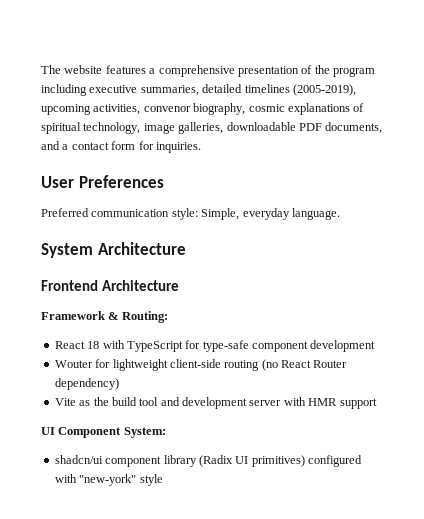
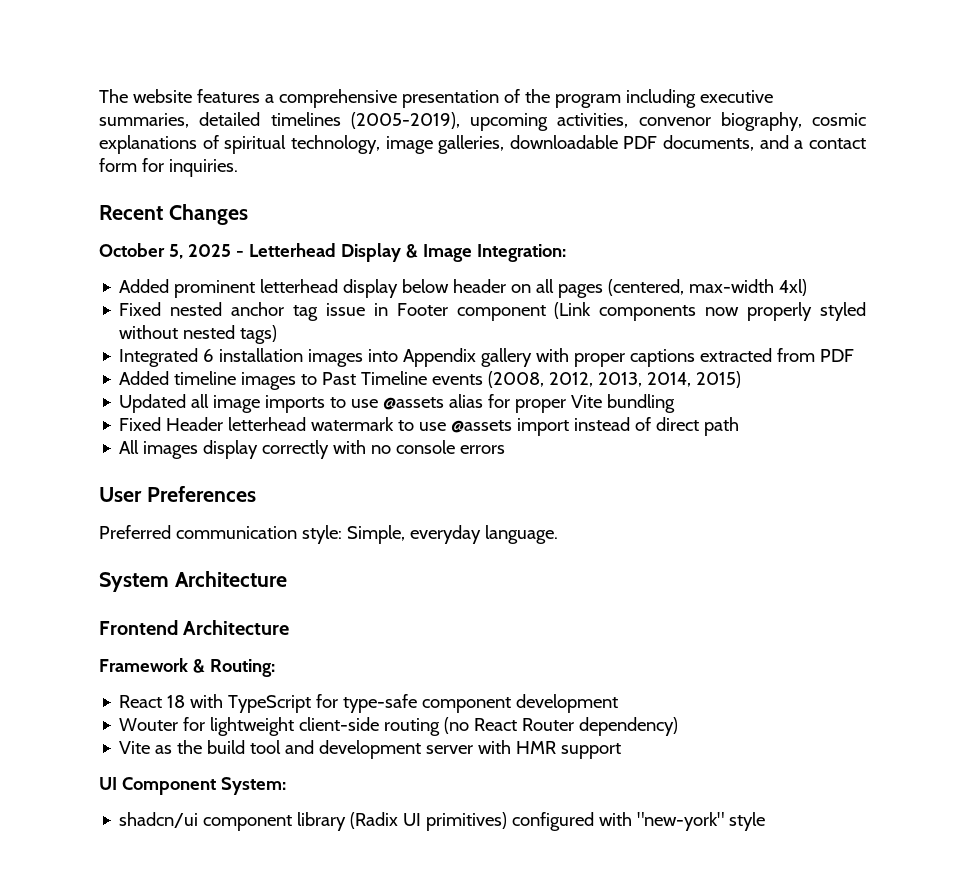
(201, 147) none -> [99,204,248,225] [99,243,566,262] [119,279,808,298] [119,302,866,321] [119,325,278,344] [119,348,855,367] [119,371,742,390] [119,394,676,413] [119,417,740,436] [119,440,506,459] // Recent Changes // October 5, 2025 - Letterhead Display & Image Integration: // Added prominent letterhead display below header on all pages (centered, max-width 4xl) // Fixed nested anchor tag issue in Footer component (Link components now properly styled without nested tags) // Integrated 6 installation images into Appendix gallery with proper captions extracted from PDF // Added timeline images to Past Timeline events (2008, 2012, 2013, 2014, 2015) // Updated all image imports to use @assets alias for proper Vite bundling // Fixed Header letterhead watermark to use @assets import instead of direct path // All images display correctly with no console errors

